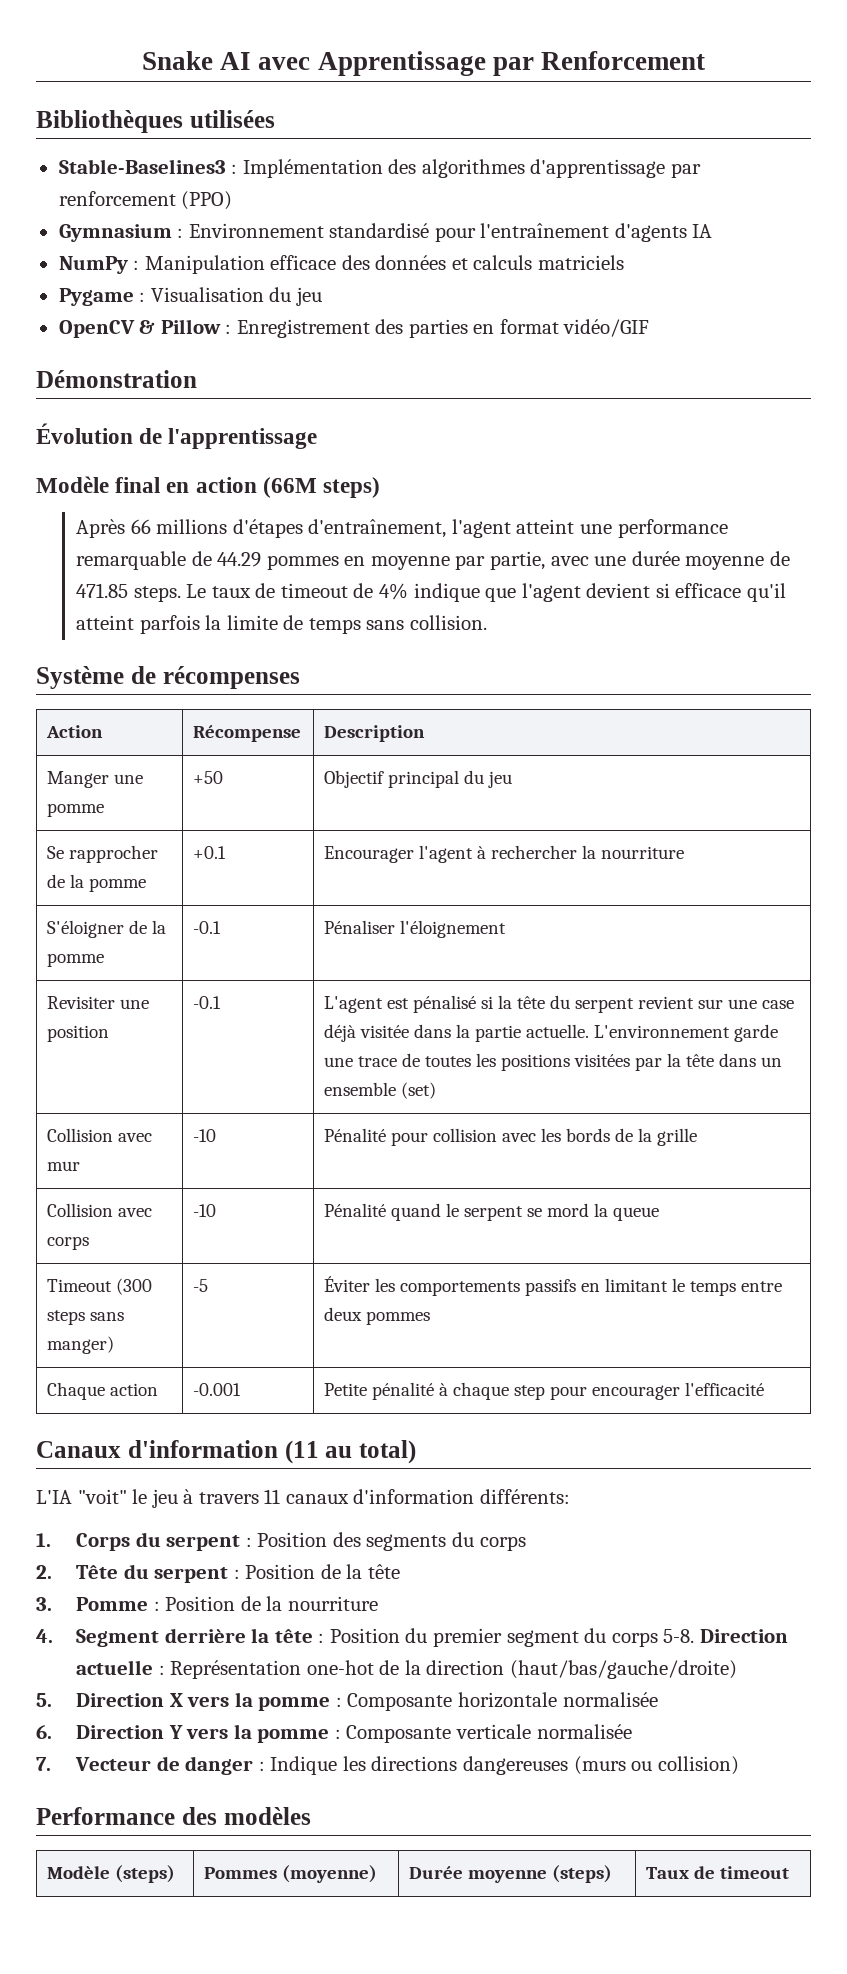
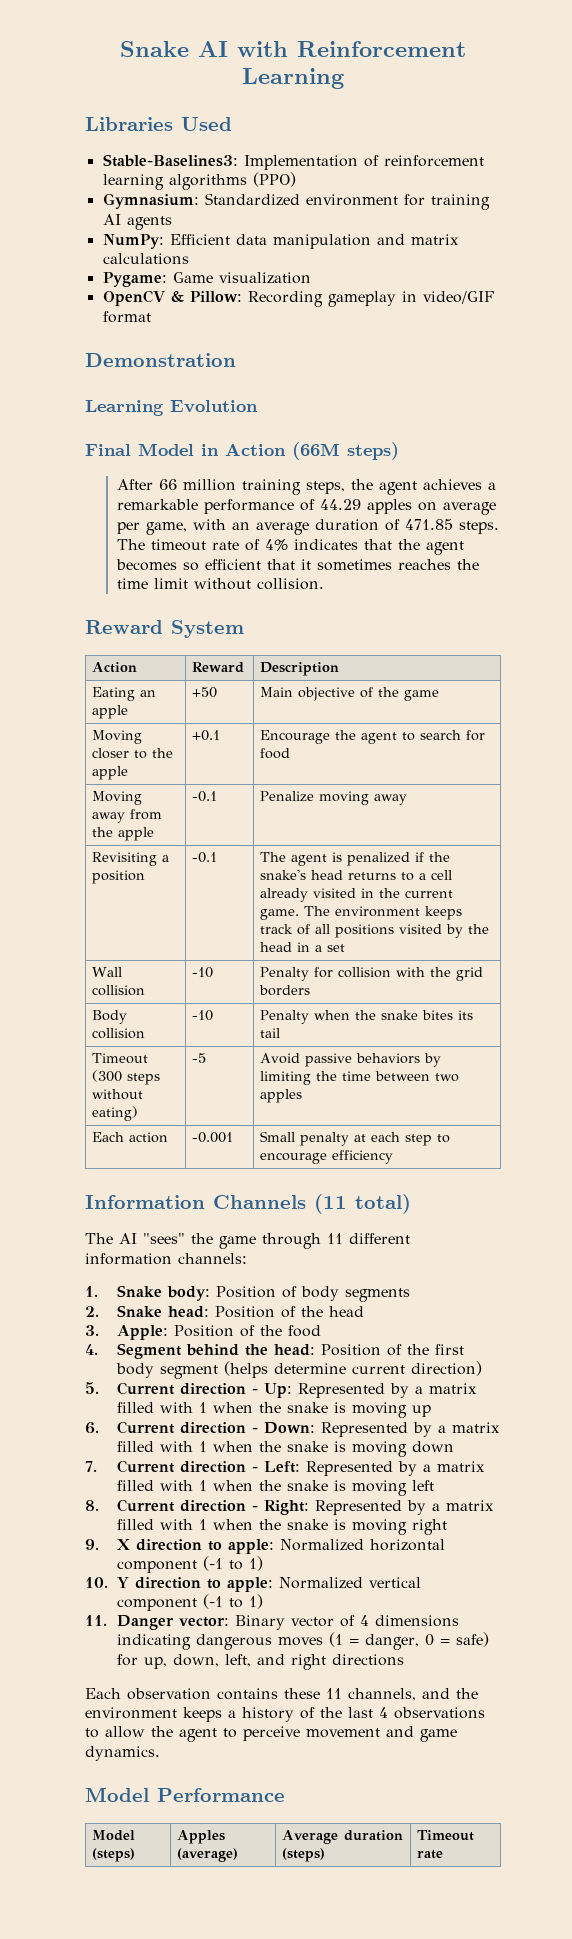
[258,51,706,76] [36,110,275,133] [58,159,701,178] [58,191,233,210] [58,223,713,242] [58,255,624,274] [58,287,322,306] [58,319,650,338] [36,370,197,388] [36,423,318,449] [36,476,381,498] [76,519,728,538] [76,551,790,570] [76,583,786,602] [76,615,487,634] [36,666,300,689] avec Apprentissage par Renforcement // Bibliothèques utilisées // Stable-Baselines3 : Implémentation des algorithmes d'apprentissage par renforcement (PPO) // Gymnasium : Environnement standardisé pour l'entraînement d'agents IA // NumPy : Manipulation efficace des données et calculs matriciels // Pygame : Visualisation du jeu // OpenCV & Pillow : Enregistrement des parties en format vidéo/GIF // Démonstration // Évolution de l'apprentissage // Modèle final en action (66M steps) // Après 66 millions d'étapes d'entraînement, l'agent atteint une performance remarquable de 44.29 pommes en moyenne par partie, avec une durée moyenne de 471.85 steps. Le taux de timeout de 4% indique que l'agent devient si efficace qu'il atteint parfois la limite de temps sans collision. // Système de récompenses -> [237,41,466,57] [242,68,344,89] [85,117,232,131] [102,154,484,170] [102,172,296,190] [102,193,490,210] [102,214,172,230] [102,234,459,249] [102,253,189,265] [102,272,311,287] [102,290,494,307] [102,311,151,323] [85,353,236,367] [85,400,258,416] [85,442,399,460] [116,479,496,495] [116,499,496,515] [116,519,499,535] [116,539,464,555] [115,559,479,571] [116,578,324,590] [85,620,244,638] with Reinforcement Learning // Libraries Used // Stable-Baselines3: Implementation of reinforcement learning algorithms (PPO) // Gymnasium: Standardized environment for training AI agents // NumPy: Efficient data manipulation and matrix calculations // Pygame: Game visualization // OpenCV & Pillow: Recording gameplay in video/GIF format // Demonstration // Learning Evolution // Final Model in Action (66M steps) // After 66 million training steps, the agent achieves a remarkable performance of 44.29 apples on average per game, with an average duration of 471.85 steps. The timeout rate of 4% indicates that the agent becomes so efficient that it sometimes reaches the time limit without collision. // Reward System
[192,725,301,742] Récompense -> [192,662,245,673] Reward
[46,771,143,788] [46,803,104,817] [192,771,223,784] [323,770,512,788] [46,845,158,863] [46,874,146,892] [192,846,226,859] [323,845,684,863] [46,920,166,938] [46,953,104,967] [192,921,221,934] [323,920,506,938] [46,996,149,1009] [46,1025,109,1042] [192,996,221,1009] [323,995,794,1013] [323,1024,778,1042] [323,1053,782,1071] [323,1082,436,1099] [46,1128,152,1142] [46,1161,80,1171] [192,1129,216,1142] [323,1128,697,1146] [46,1203,152,1217] [46,1236,89,1250] [192,1204,216,1217] [323,1203,659,1221] Manger une pomme | +50 | Objectif principal du jeu // Se rapprocher de la pomme | +0.1 | Encourager l'agent à rechercher la nourriture // S'éloigner de la pomme | -0.1 | Pénaliser l'éloignement // Revisiter une position | -0.1 | L'agent est pénalisé si la tête du serpent revient sur une case déjà visitée dans la partie actuelle. L'environnement garde une trace de toutes les positions visitées par la tête dans un ensemble (set) // Collision avec mur | -10 | Pénalité pour collision avec les bords de la grille // Collision avec corps | -10 | Pénalité quand le serpent se mord la queue -> [92,687,157,701] [92,705,129,719] [192,687,218,698] [260,687,440,701] [92,730,143,744] [92,748,174,759] [92,766,129,780] [192,730,221,741] [260,730,486,744] [260,748,291,759] [92,791,143,805] [92,809,163,823] [92,827,155,841] [192,791,218,802] [260,791,408,805] [92,852,170,866] [92,870,146,884] [192,852,218,863] [260,852,451,866] [260,869,453,881] [260,888,454,902] [260,906,463,920] [260,924,490,938] [260,942,346,952] [92,967,123,977] [92,985,146,996] [192,967,214,978] [260,967,484,981] [259,985,311,996] [92,1010,128,1024] [92,1028,146,1039] [192,1010,214,1021] [260,1010,474,1024] [260,1028,281,1038] Eating an apple | +50 | Main objective of the game // Moving closer to the apple | +0.1 | Encourage the agent to search for food // Moving away from the apple | -0.1 | Penalize moving away // Revisiting a position | -0.1 | The agent is penalized if the snake's head returns to a cell already visited in the current game. The environment keeps track of all positions visited by the head in a set // Wall collision | -10 | Penalty for collision with the grid borders // Body collision | -10 | Penalty when the snake bites its tail
[89,1312,124,1321] [46,1336,114,1354] sans manger) -> [92,1089,144,1100] [92,1106,139,1121] without eating)
[323,1276,782,1296] [323,1307,430,1325] [46,1382,158,1400] [192,1383,241,1396] [323,1382,764,1400] [36,1440,416,1464] [36,1489,570,1508] [36,1532,361,1551] Éviter les comportements passifs en limitant le temps entre deux pommes // Chaque action | -0.001 | Petite pénalité à chaque step pour encourager l'efficacité // Canaux d'information (11 au total) // L'IA "voit" le jeu à travers 11 canaux d'information différents: // 1. Corps du serpent : Position des -> [260,1053,442,1067] [260,1071,460,1085] [260,1089,303,1103] [92,1132,169,1143] [192,1132,234,1143] [260,1131,451,1146] [260,1150,394,1164] [85,1194,411,1214] [85,1233,410,1249] [85,1253,247,1265] [85,1285,339,1301] Avoid passive behaviors by limiting the time between two apples // Each action | -0.001 | Small penalty at each step to encourage efficiency // Information Channels (11 total) // The AI "sees" the game through 11 different information channels: // 1. Snake body: Position of body
[451,1532,526,1551] du corps -> (410, 1295) none
[76,1564,400,1583] [36,1596,378,1611] [36,1628,788,1647] [76,1660,737,1679] [36,1692,658,1711] [36,1724,632,1743] [36,1756,739,1775] [36,1807,311,1825] [46,1865,175,1883] [203,1865,377,1883] [408,1865,612,1883] [645,1866,789,1879] Tête du serpent : Position de la tête // 3. Pomme : Position de la nourriture // 4. Segment derrière la tête : Position du premier segment du corps 5-8. Direction actuelle : Représentation one-hot de la direction (haut/bas/gauche/droite) // 5. Direction X vers la pomme : Composante horizontale normalisée // 6. Direction Y vers la pomme : Composante verticale normalisée // 7. Vecteur de danger : Indique les directions dangereuses (murs ou collision) // Performance des modèles // Modèle (steps) | Pommes (moyenne) | Durée moyenne (steps) | Taux de timeout -> [116,1305,364,1318] [85,1325,321,1340] [85,1343,464,1359] [115,1361,482,1379] [85,1382,477,1398] [116,1402,431,1418] [85,1421,500,1437] [116,1441,454,1457] [85,1460,485,1476] [116,1480,434,1496] [85,1499,494,1515] [116,1519,447,1535] [85,1539,445,1554] [116,1556,263,1573] [85,1577,421,1592] [116,1594,263,1611] [85,1615,459,1630] [116,1632,489,1650] [116,1654,404,1670] [85,1688,478,1701] [85,1707,485,1722] [85,1726,457,1742] [85,1746,160,1761] [85,1787,285,1802] [92,1830,136,1841] [92,1848,136,1862] [177,1830,226,1844] [177,1848,239,1862] [282,1830,404,1844] [282,1848,326,1862] [417,1830,475,1841] [417,1850,444,1859] Snake head: Position of the head // 3. Apple: Position of the food // 4. Segment behind the head: Position of the first body segment (helps determine current direction) // 5. Current direction - Up: Represented by a matrix filled with 1 when the snake is moving up // 6. Current direction - Down: Represented by a matrix filled with 1 when the snake is moving down // 7. Current direction - Left: Represented by a matrix filled with 1 when the snake is moving left // 8. Current direction - Right: Represented by a matrix filled with 1 when the snake is moving right // 9. X direction to apple: Normalized horizontal component (-1 to 1) // 10. Y direction to apple: Normalized vertical component (-1 to 1) // 11. Danger vector: Binary vector of 4 dimensions indicating dangerous moves (1 = danger, 0 = safe) for up, down, left, and right directions // Each observation contains these 11 channels, and the environment keeps a history of the last 4 observations to allow the agent to perceive movement and game dynamics. // Model Performance // Model (steps) | Apples (average) | Average duration (steps) | Timeout rate

